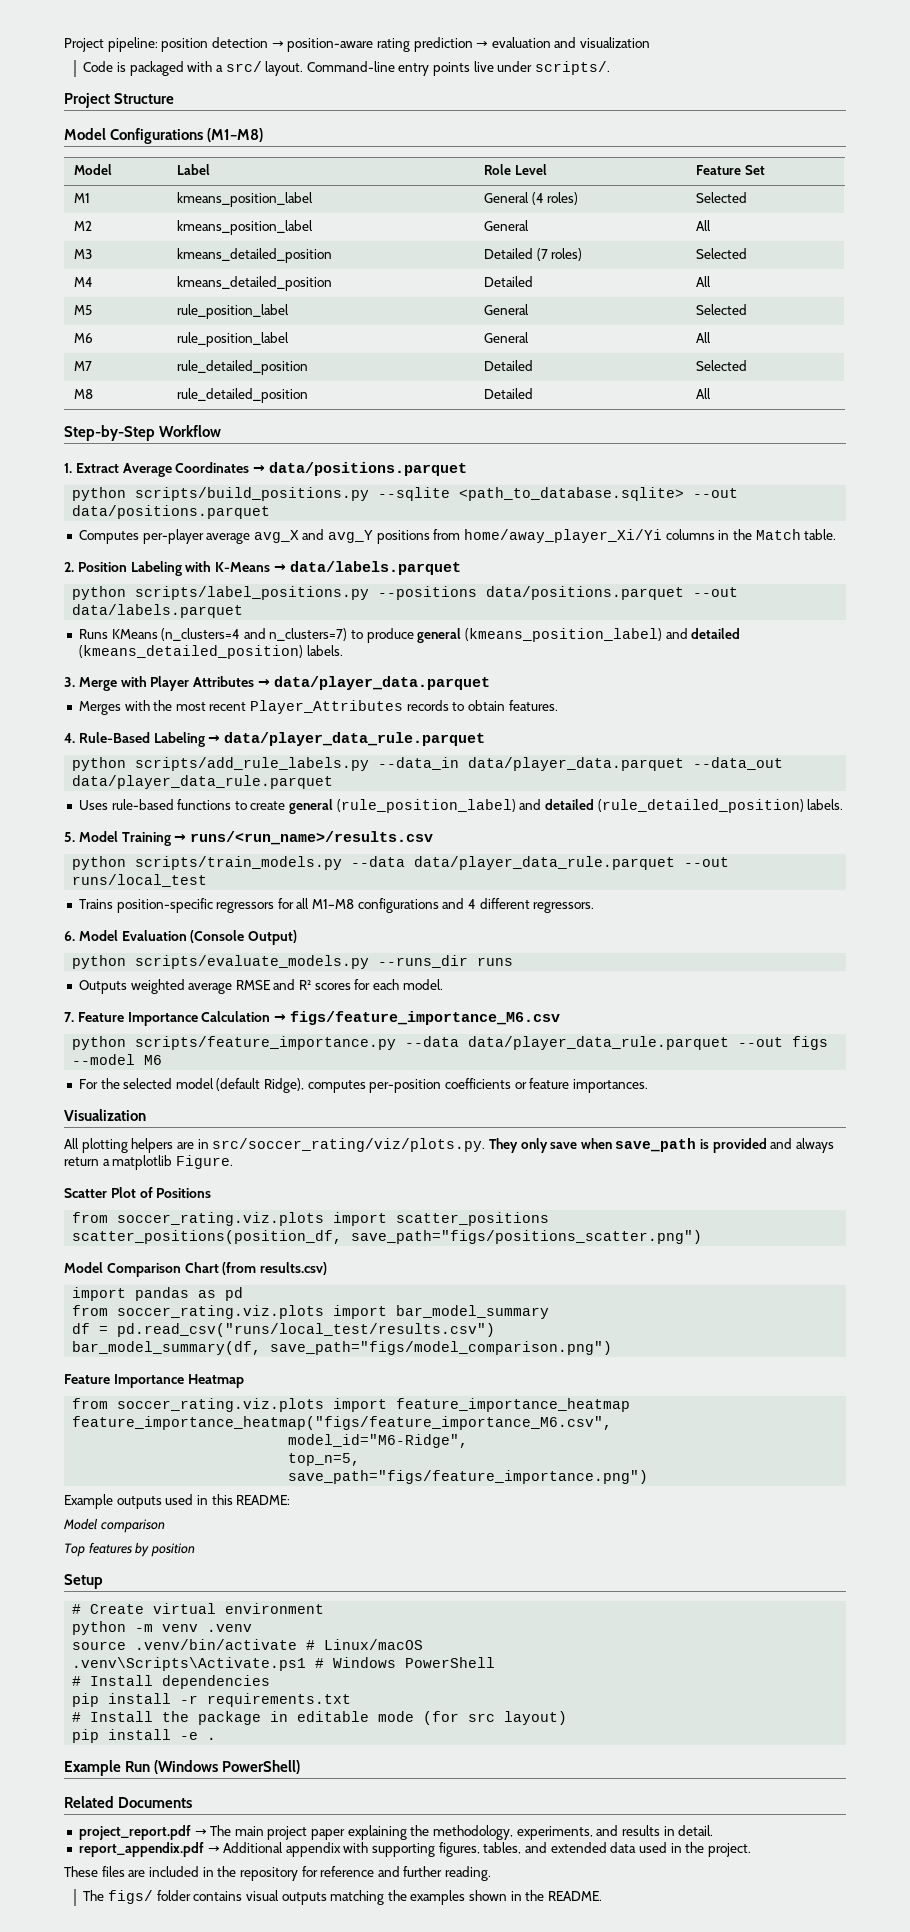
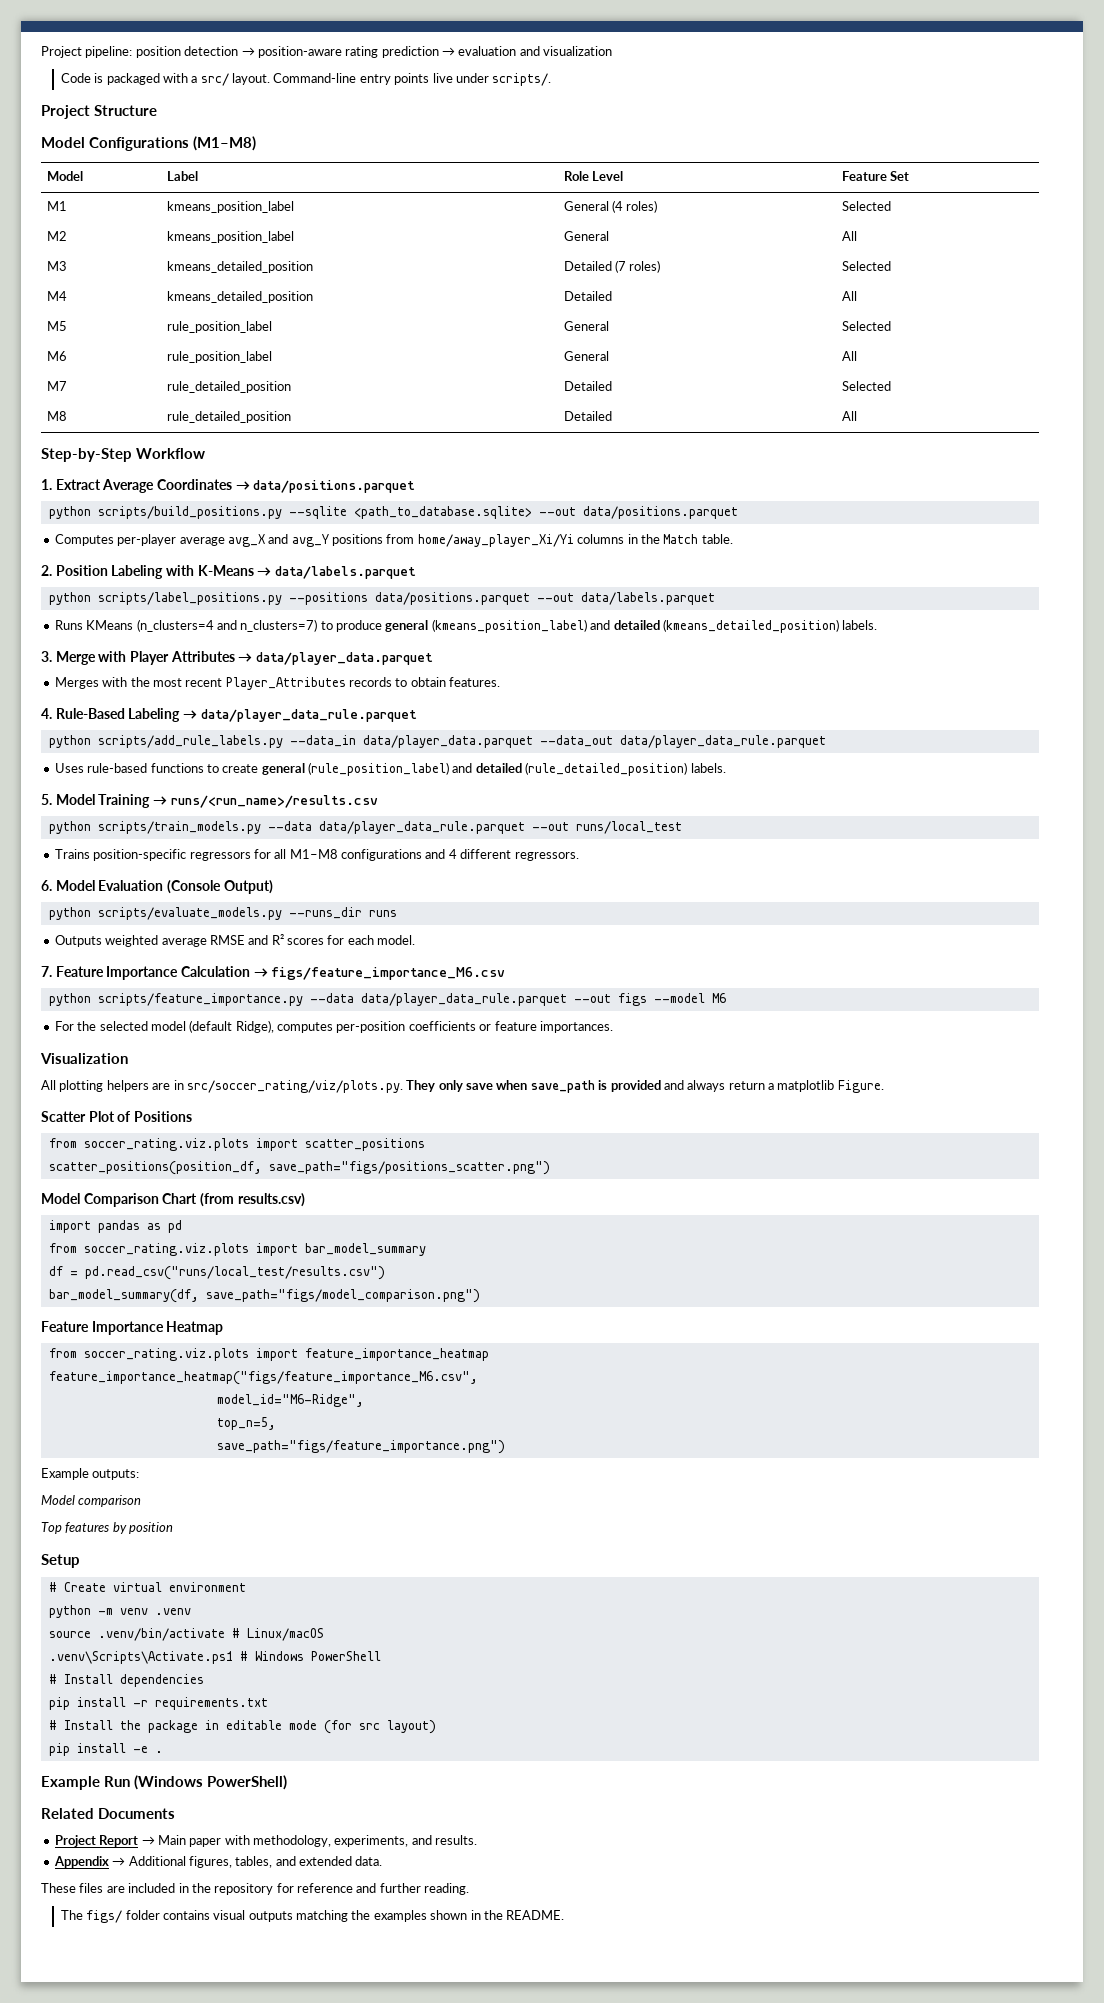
[116,1494,291,1509] outputs used in this README: -> [92,1469,140,1480] outputs:
[78,1825,714,1840] [78,1842,751,1857] project_report.pdf → The main project paper explaining the methodology, experiments, and results in detail. // report_appendix.pdf → Additional appendix with supporting figures, tables, and extended data used in the project. -> [54,1835,478,1847] [53,1856,383,1868] Project Report → Main paper with methodology, experiments, and results. // Appendix → Additional figures, tables, and extended data.

